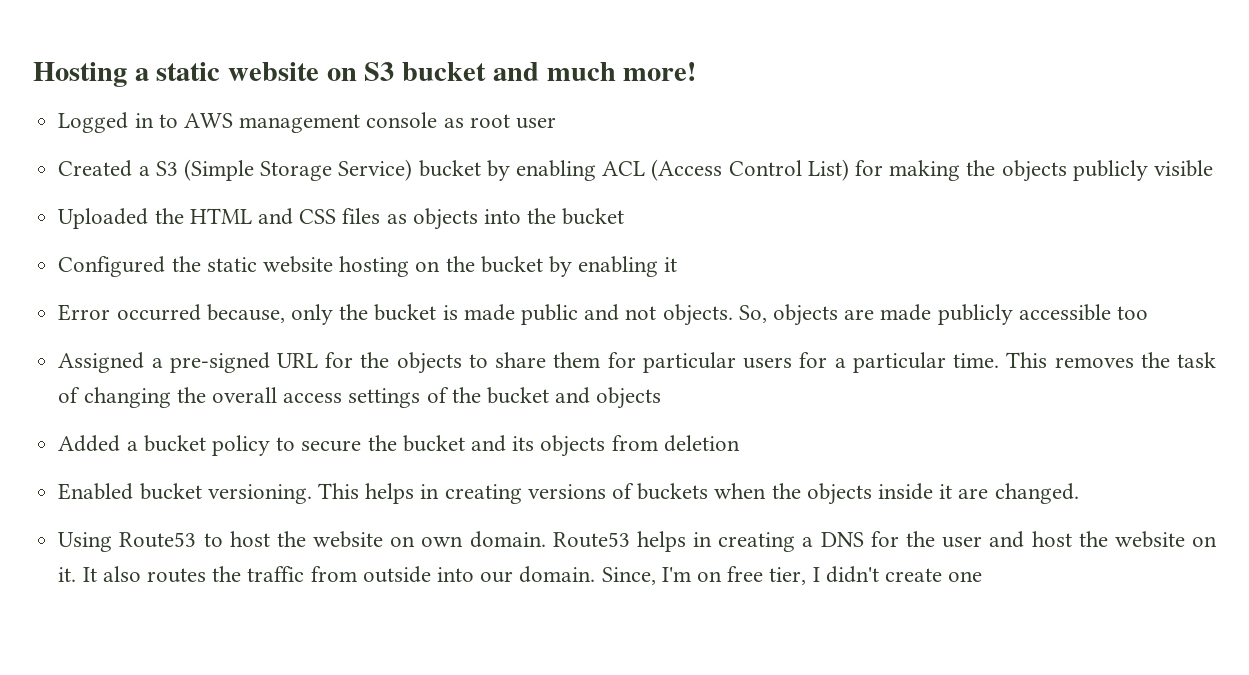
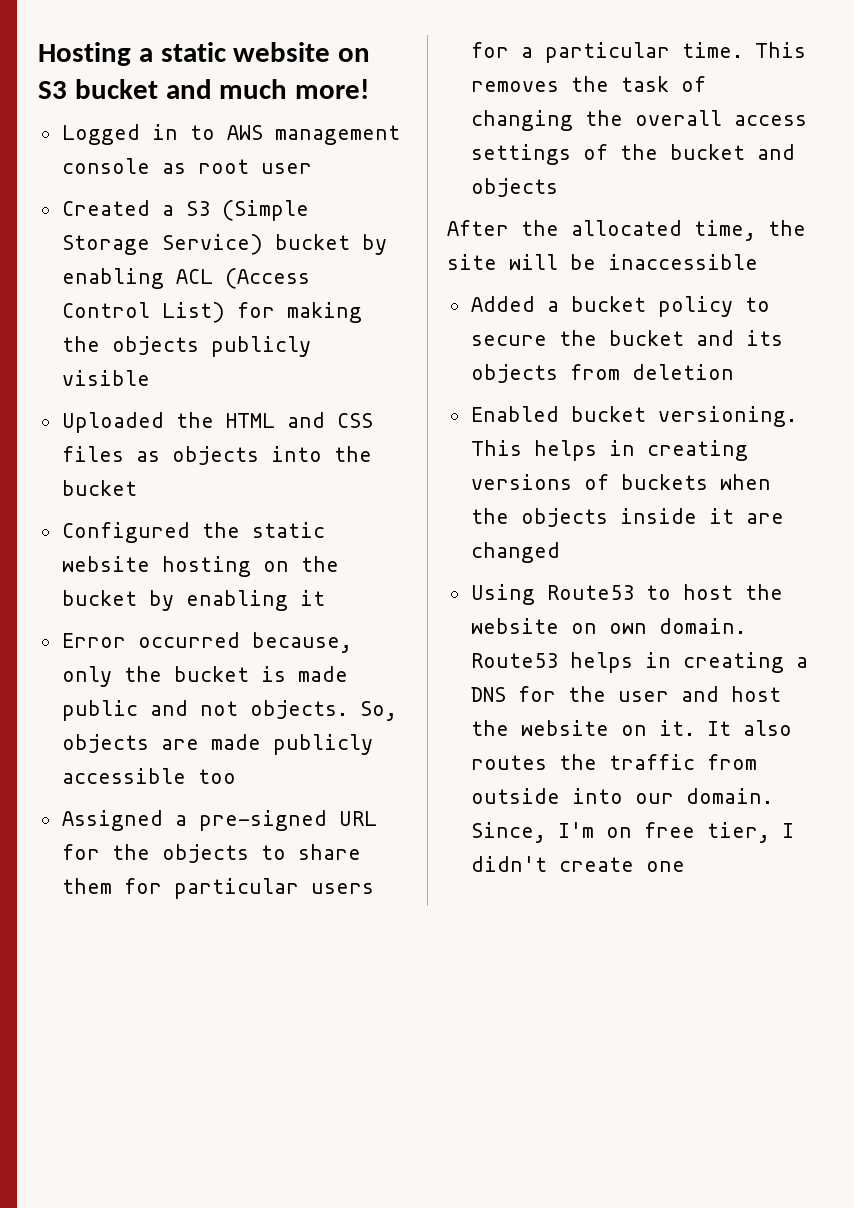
(662, 398) none -> [447,220,806,241] [447,254,758,270] // After the allocated time, the site will be inaccessible
[994,483,1079,504] changed. -> [470,542,560,563] changed

